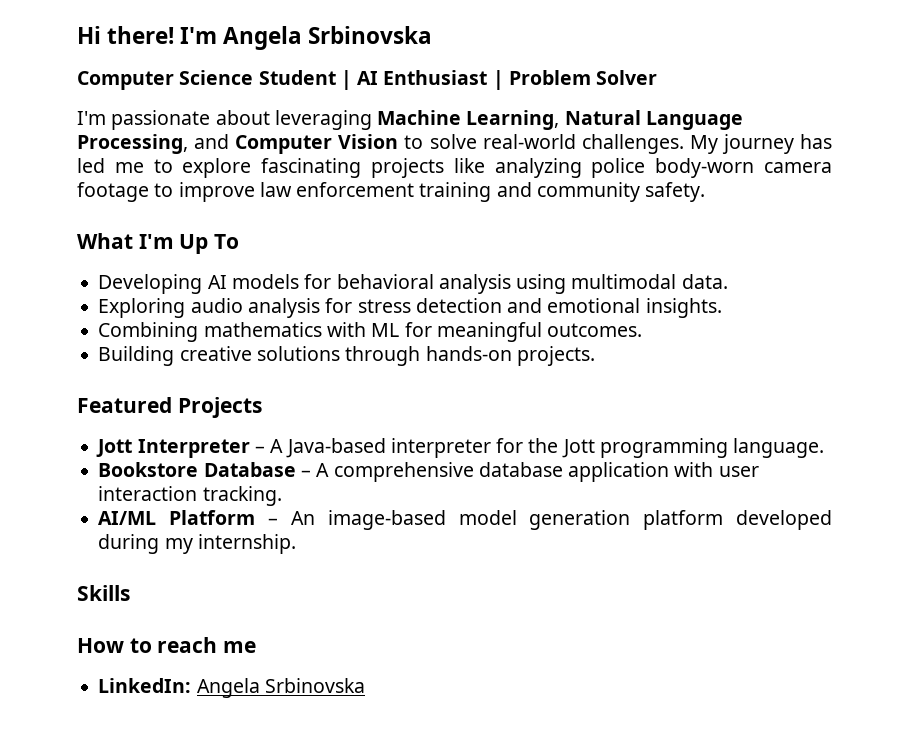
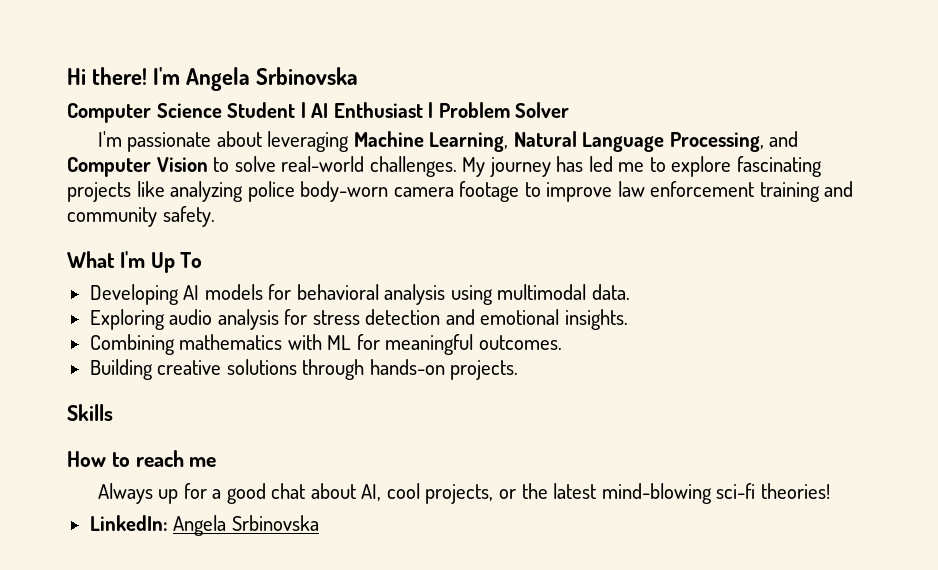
[77,397,262,418] [96,438,825,458] [98,462,759,482] [98,486,282,506] [98,510,833,530] [98,534,296,554] // Featured Projects // Jott Interpreter – A Java-based interpreter for the Jott programming language. // Bookstore Database – A comprehensive database application with user interaction tracking. // AI/ML Platform – An image-based model generation platform developed during my internship. -> (519, 370) none
(257, 647) none -> [97,483,830,504] // Always up for a good chat about AI, cool projects, or the latest mind-blowing sci-fi theories!

